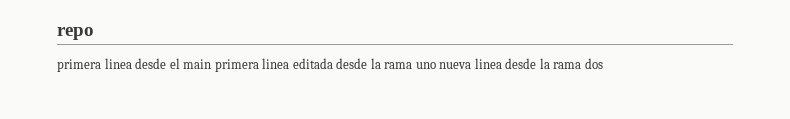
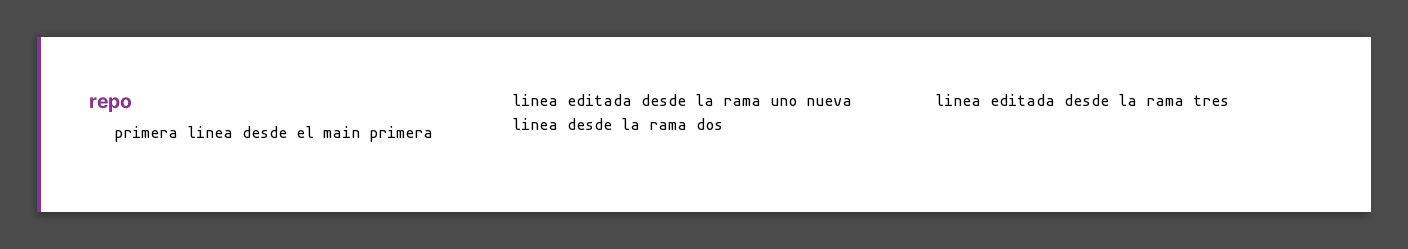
(603, 63) none -> [935,94,1229,106] // linea editada desde la rama tres

